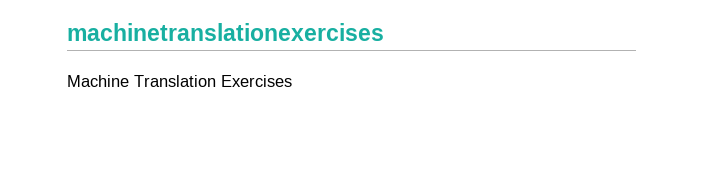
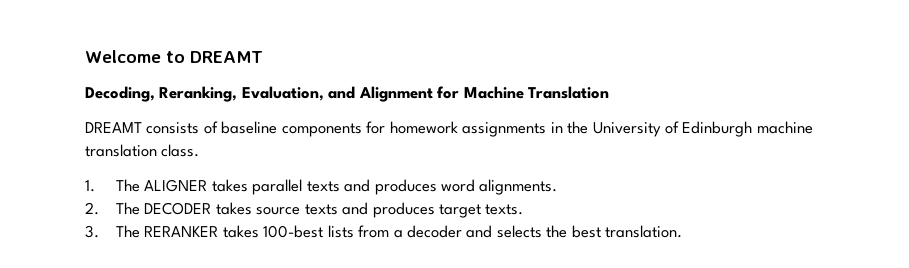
[67,23,384,41] [67,75,292,87] machinetranslationexercises // Machine Translation Exercises -> [85,50,263,63] [85,86,610,102] [85,121,813,137] [85,144,200,157] [85,179,558,195] [85,202,524,218] [85,225,683,238] Welcome to DREAMT // Decoding, Reranking, Evaluation, and Alignment for Machine Translation // DREAMT consists of baseline components for homework assignments in the University of Edinburgh machine translation class. // 1. The ALIGNER takes parallel texts and produces word alignments. // 2. The DECODER takes source texts and produces target texts. // 3. The RERANKER takes 100-best lists from a decoder and selects the best translation.

